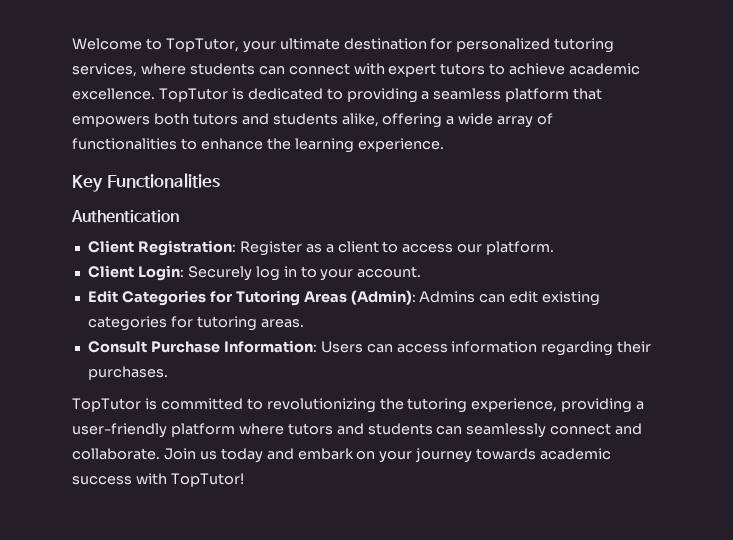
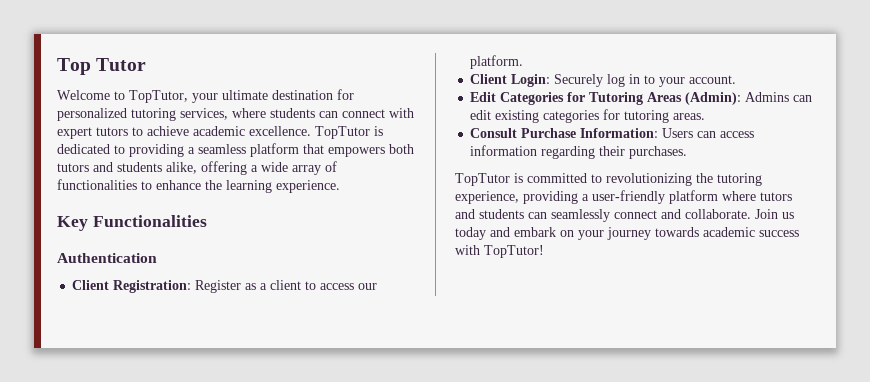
(72, 44) none -> [57,58,147,75] Top Tutor //

